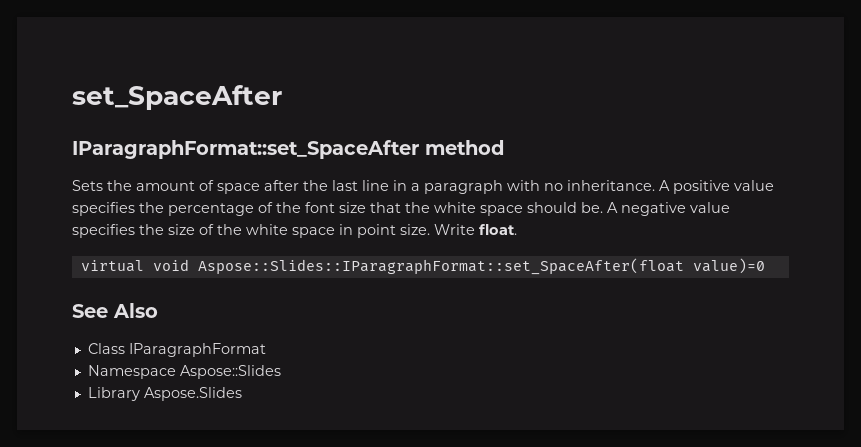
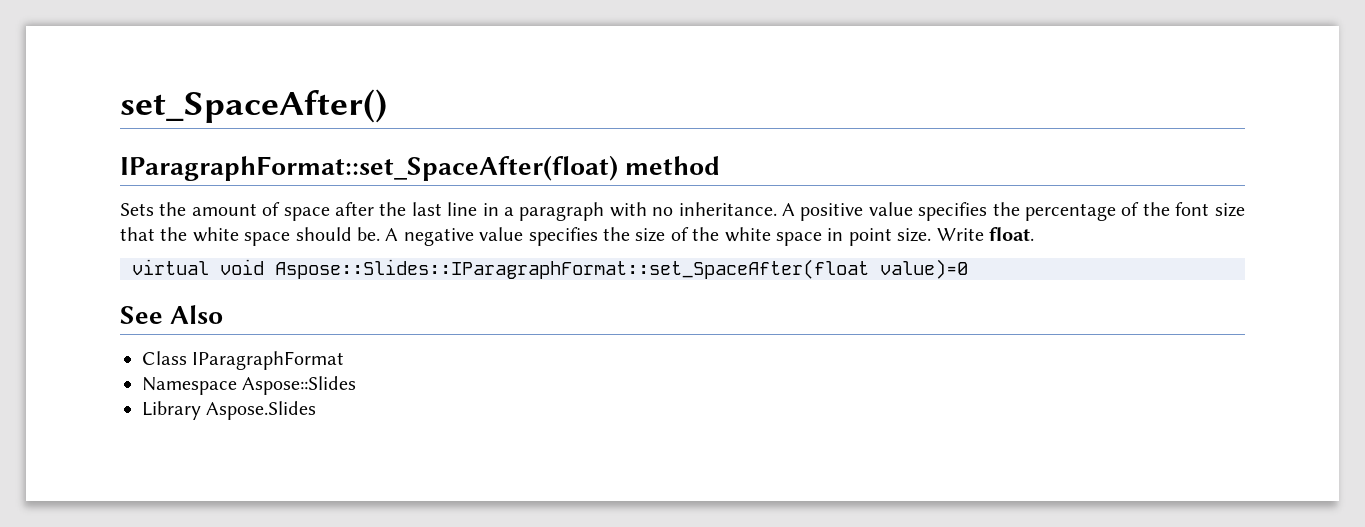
[72,85,282,110] [72,140,419,159] set_SpaceAfter // IParagraphFormat::set_SpaceAfter -> [120,89,387,123] [120,155,618,181] set_SpaceAfter() // IParagraphFormat::set_SpaceAfter(float)

